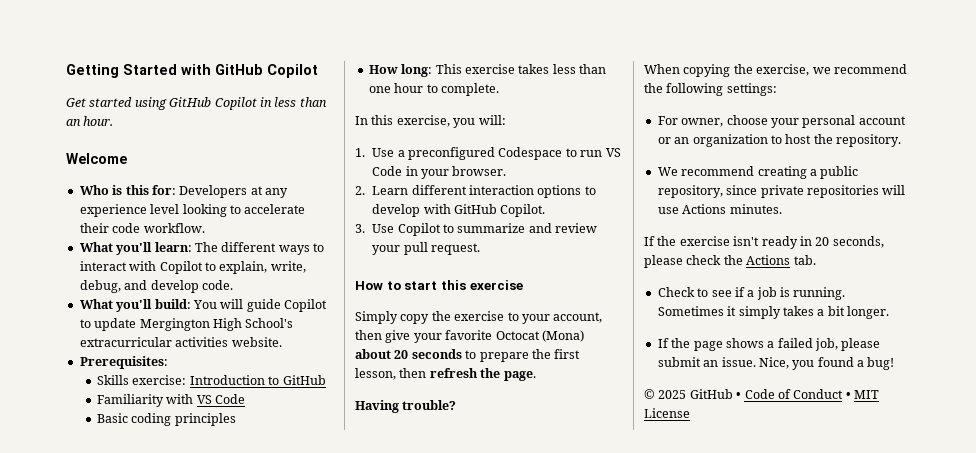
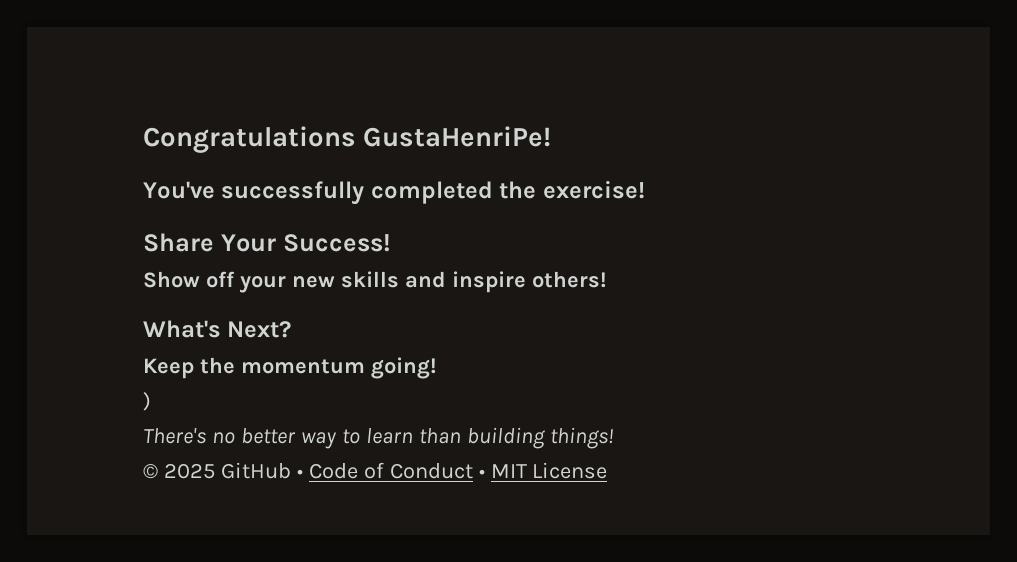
[66,64,318,78] [66,97,327,110] [66,116,114,126] [66,153,127,164] [79,185,288,198] [79,204,306,217] [79,223,205,233] [79,242,324,255] [79,261,306,274] [79,280,233,293] [79,299,327,312] [79,318,294,331] [79,337,282,347] [79,356,168,369] [97,375,326,385] [97,394,246,407] [97,413,236,426] [368,64,606,77] [368,83,499,96] [355,115,506,128] [355,147,621,160] [372,166,507,179] [355,185,596,198] [372,204,546,217] [355,223,598,236] [372,242,481,255] [355,280,523,290] [355,311,603,324] [355,330,584,343] [355,349,581,362] [355,368,536,381] [355,400,457,413] [644,64,907,77] [644,83,777,96] [657,115,906,128] [657,134,901,147] [657,166,859,179] [657,185,906,198] [657,204,782,214] [644,236,884,249] [644,255,816,268] [657,287,846,300] [657,306,889,319] [657,338,881,351] [657,357,895,370] Getting Started with GitHub Copilot // Get started using GitHub Copilot in less than an hour. // Welcome // Who is this for: Developers at any experience level looking to accelerate their code workflow. // What you'll learn: The different ways to interact with Copilot to explain, write, debug, and develop code. // What you'll build: You will guide Copilot to update Mergington High School's extracurricular activities website. // Prerequisites: // Skills exercise: Introduction to GitHub // Familiarity with VS Code // Basic coding principles // How long: This exercise takes less than one hour to complete. // In this exercise, you will: // 1. Use a preconfigured Codespace to run VS Code in your browser. // 2. Learn different interaction options to develop with GitHub Copilot. // 3. Use Copilot to summarize and review your pull request. // How to start this exercise // Simply copy the exercise to your account, then give your favorite Octocat (Mona) about 20 seconds to prepare the first lesson, then refresh the page. // Having trouble? // When copying the exercise, we recommend the following settings: // For owner, choose your personal account or an organization to host the repository. // We recommend creating a public repository, since private repositories will use Actions minutes. // If the exercise isn't ready in 20 seconds, please check the Actions tab. // Check to see if a job is running. Sometimes it simply takes a bit longer. // If the page shows a failed job, please submit an issue. Nice, you found a bug! -> [143,126,552,153] [143,180,645,205] [143,233,390,252] [143,271,606,293] [143,320,292,338] [143,357,436,379] [143,392,151,411] [143,427,614,449] Congratulations GustaHenriPe! // You've successfully completed the exercise! // Share Your Success! // Show off your new skills and inspire others! // What's Next? // Keep the momentum going! // ) // There's no better way to learn than building things!

